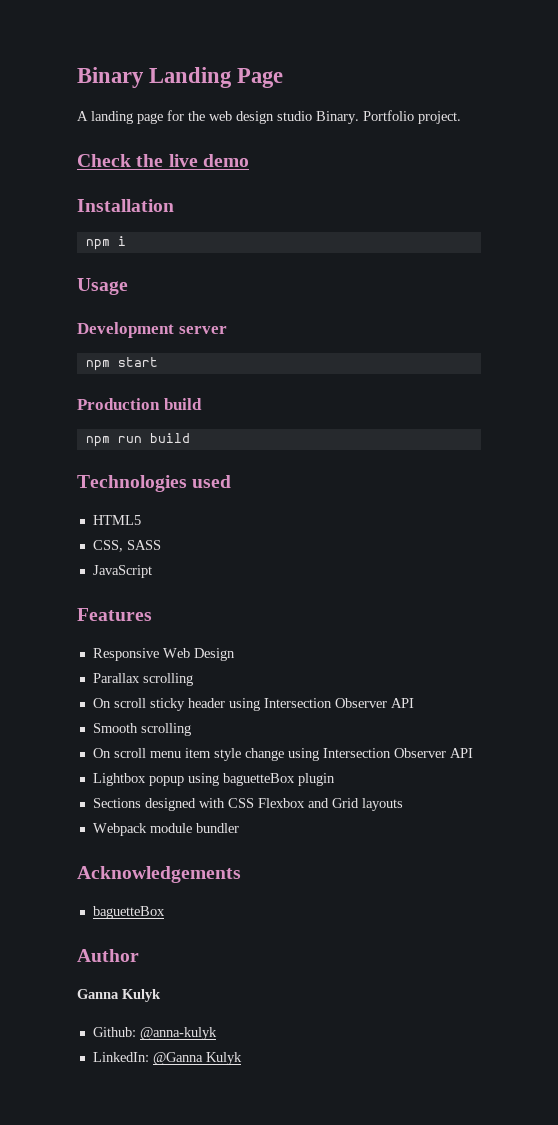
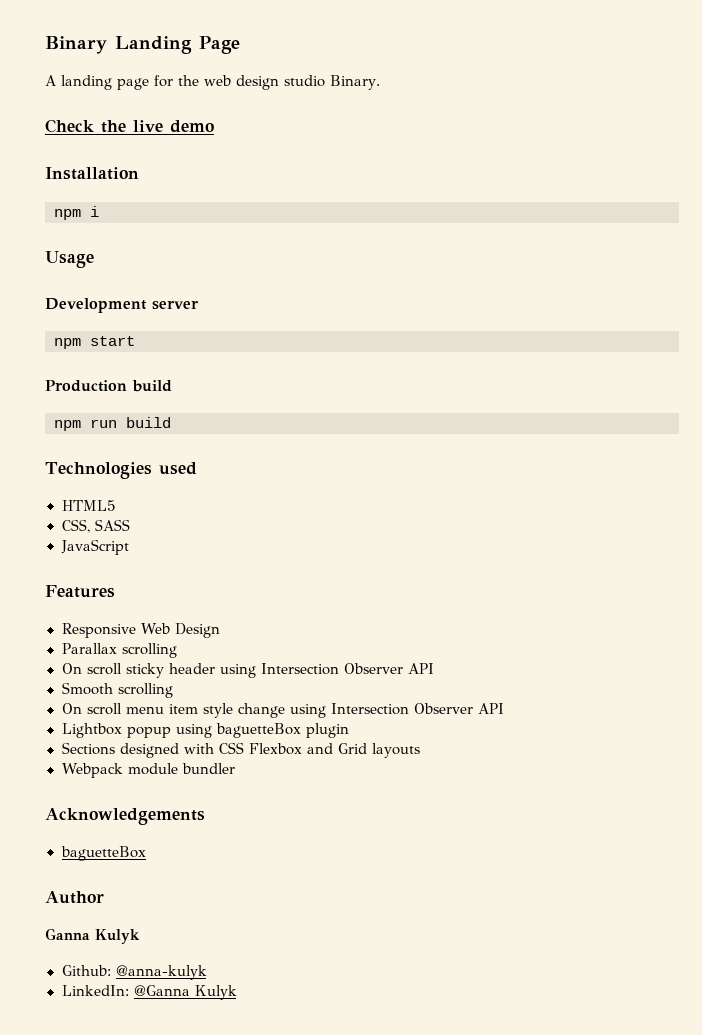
[363,110,461,124] Portfolio project. -> (380, 82) none

